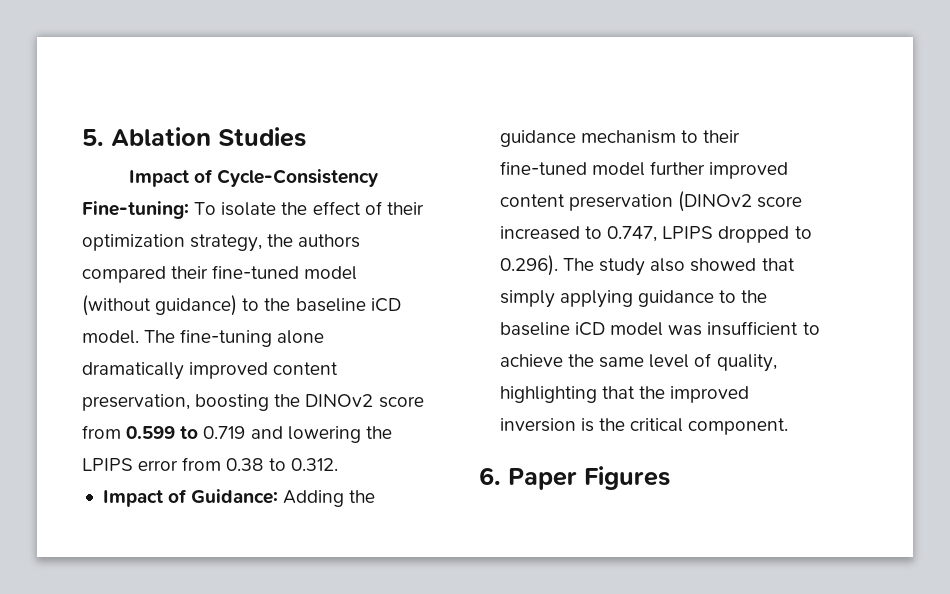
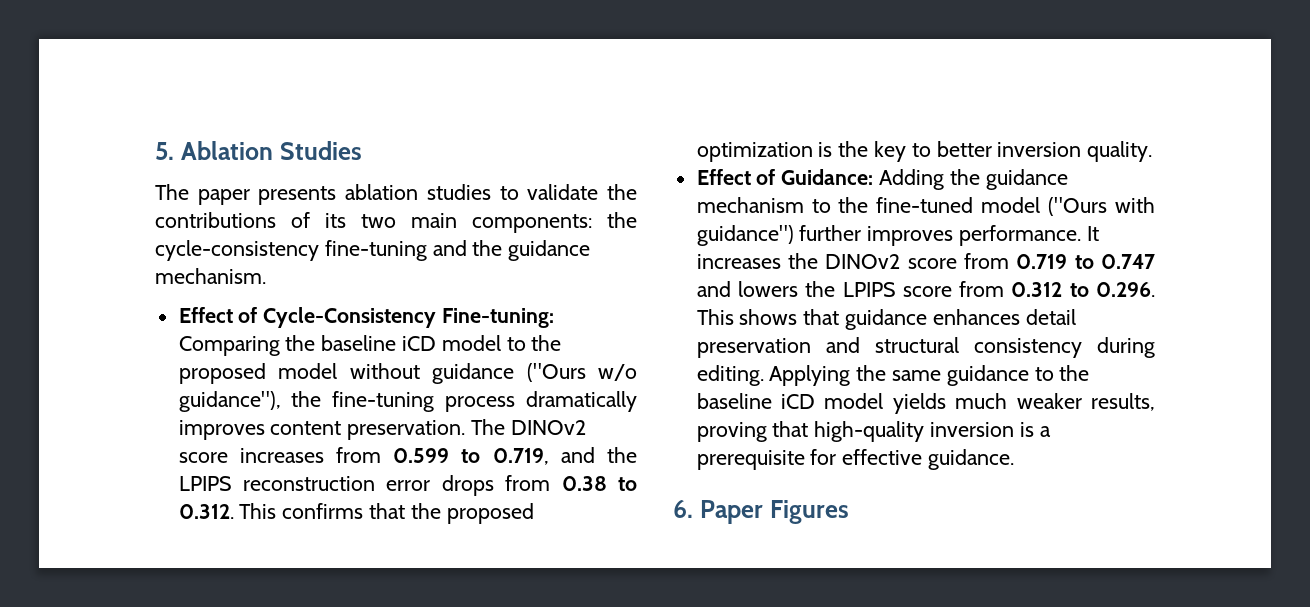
[129,169,379,187] [82,201,424,219] [82,234,361,252] [82,265,358,283] [82,295,401,316] [82,329,325,347] [82,362,339,380] [82,394,424,411] Impact of Cycle-Consistency Fine-tuning: To isolate the effect of their optimization strategy, the authors compared their fine-tuned model (without guidance) to the baseline iCD model. The fine-tuning alone dramatically improved content preservation, boosting the DINOv2 score -> [155,184,637,205] [155,212,637,233] [155,240,591,261] [155,268,266,284] [178,307,555,328] [178,335,562,356] [178,363,638,384] [178,391,637,412] [178,419,586,440] [178,448,324,463] The paper presents ablation studies to validate the contributions of its two main components: the cycle-consistency fine-tuning and the guidance mechanism. // Effect of Cycle-Consistency Fine-tuning: Comparing the baseline iCD model to the proposed model without guidance ("Ours w/o guidance"), the fine-tuning process dramatically improves content preservation. The DINOv2 score increases
[203,426,392,443] [82,457,338,471] [102,490,163,507] 0.719 and lowering the LPIPS error from 0.38 to 0.312. // Impact -> [492,447,637,465] [178,475,637,496] [178,503,534,524] [696,141,1153,162] [696,169,751,185] 0.719, and the LPIPS reconstruction error drops from 0.38 to 0.312. This confirms that the proposed optimization is the key to better inversion quality. // Effect
[703,130,741,143] [499,161,789,179] [499,191,803,212] [499,226,812,243] [499,255,795,276] [499,290,634,308] their fine-tuned model further improved content preservation (DINOv2 score increased to 0.747, LPIPS dropped to 0.296). The study also showed that simply applying -> [838,197,1155,216] [696,225,1099,246] [696,253,1156,269] [696,281,1155,297] [696,309,1076,330] [696,337,1155,358] [696,365,942,386] the fine-tuned model ("Ours with guidance") further improves performance. It increases the DINOv2 score from 0.719 to 0.747 and lowers the LPIPS score from 0.312 to 0.296. This shows that guidance enhances detail preservation and structural consistency during editing. Applying the same
[668,321,820,336] [499,353,777,372] [499,386,750,403] [499,418,789,435] was insufficient to achieve the same level of quality, highlighting that the improved inversion is the critical component. -> [892,393,1155,414] [696,421,1051,442] [696,449,1015,470] yields much weaker results, proving that high-quality inversion is a prerequisite for effective guidance.

